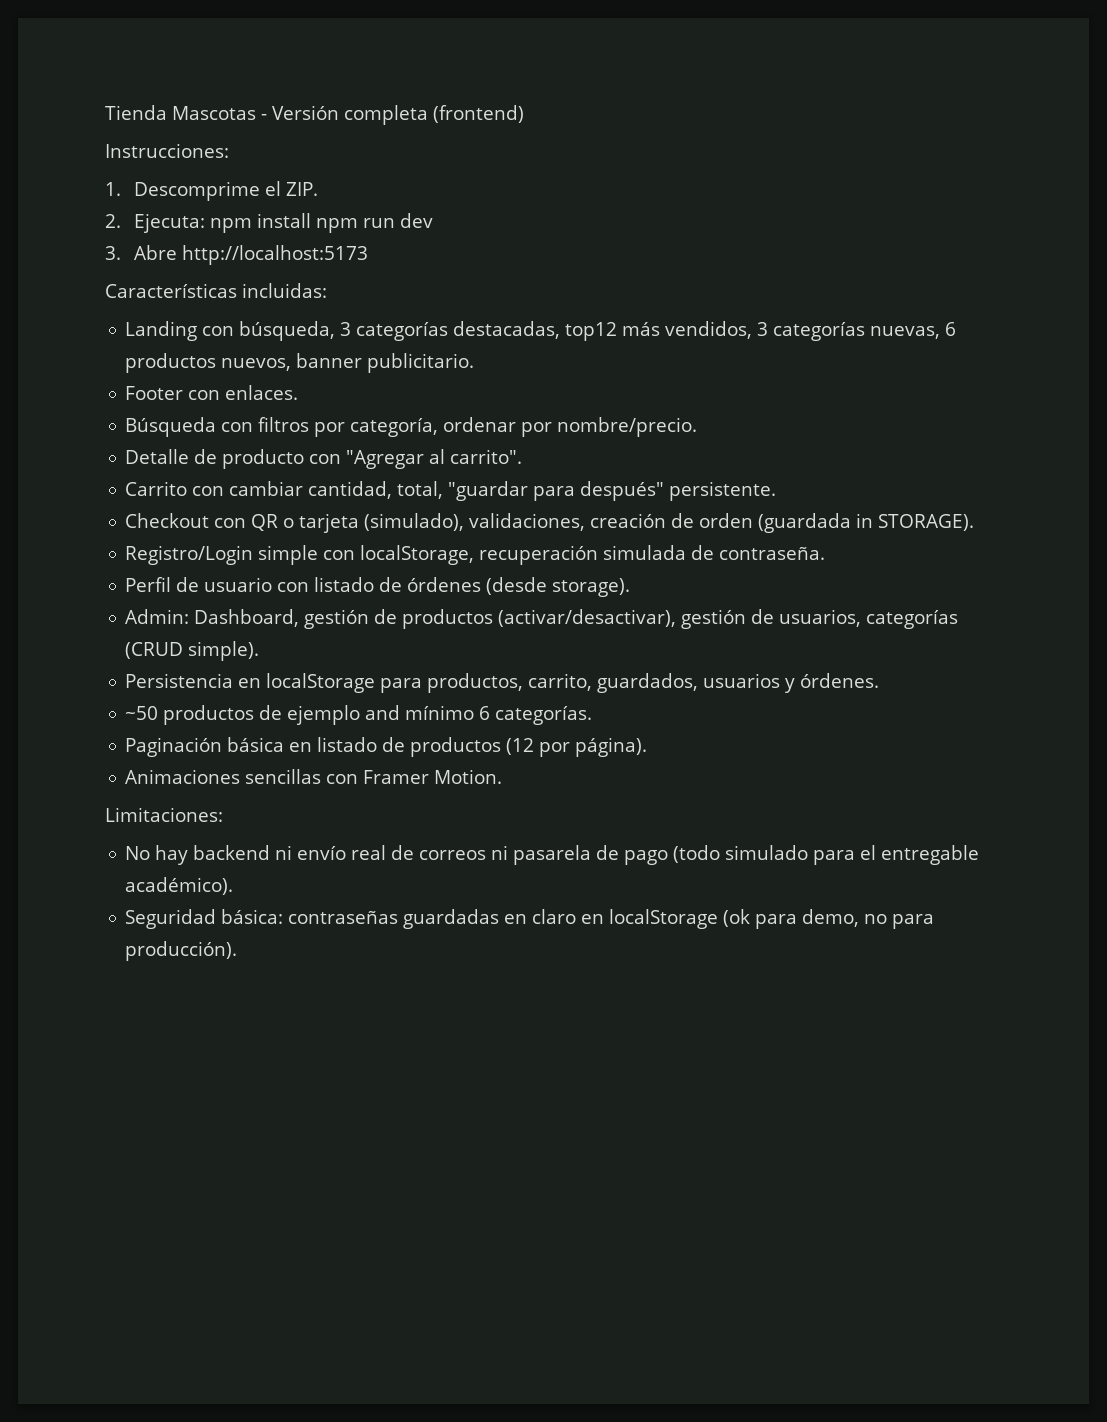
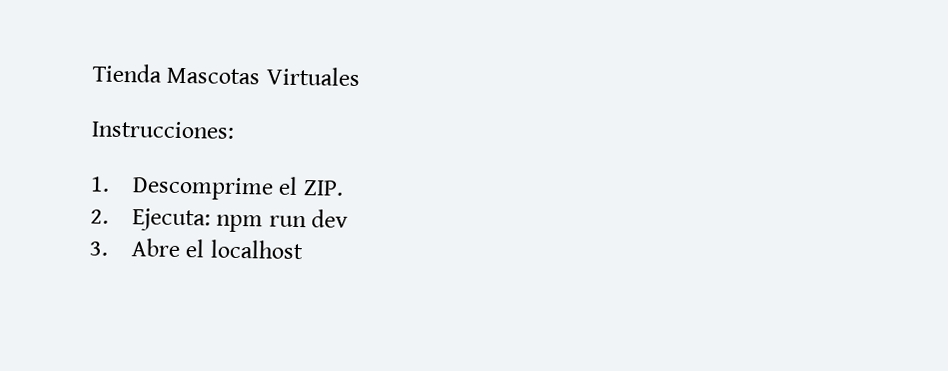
[261,105,524,125] - Versión completa (frontend) -> [265,66,360,87] Virtuales
[256,213,358,233] install npm -> (264, 223) none
[181,245,368,265] [105,283,327,298] [125,321,957,341] [125,353,475,373] [125,385,299,400] [125,417,698,437] [125,449,523,469] [125,481,777,501] [125,513,975,533] [125,545,826,565] [125,577,631,597] [125,609,959,629] [125,641,260,661] [125,673,880,693] [125,705,593,725] [125,737,648,757] [125,769,503,784] [105,807,223,822] [125,845,980,865] [125,877,234,895] [125,909,935,929] [125,941,238,961] http://localhost:5173 // Características incluidas: // Landing con búsqueda, 3 categorías destacadas, top12 más vendidos, 3 categorías nuevas, 6 productos nuevos, banner publicitario. // Footer con enlaces. // Búsqueda con filtros por categoría, ordenar por nombre/precio. // Detalle de producto con "Agregar al carrito". // Carrito con cambiar cantidad, total, "guardar para después" persistente. // Checkout con QR o tarjeta (simulado), validaciones, creación de orden (guardada in STORAGE). // Registro/Login simple con localStorage, recuperación simulada de contraseña. // Perfil de usuario con listado de órdenes (desde storage). // Admin: Dashboard, gestión de productos (activar/desactivar), gestión de usuarios, categorías (CRUD simple). // Persistencia en localStorage para productos, carrito, guardados, usuarios y órdenes. // ~50 productos de ejemplo and mínimo 6 categorías. // Paginación básica en listado de productos (12 por página). // Animaciones sencillas con Framer Motion. // Limitaciones: // No hay backend ni envío real de correos ni pasarela de pago (todo simulado para el entregable académico). // Seguridad básica: contraseñas guardadas en claro en localStorage (ok para demo, no para producción). -> [185,239,304,260] el localhost

